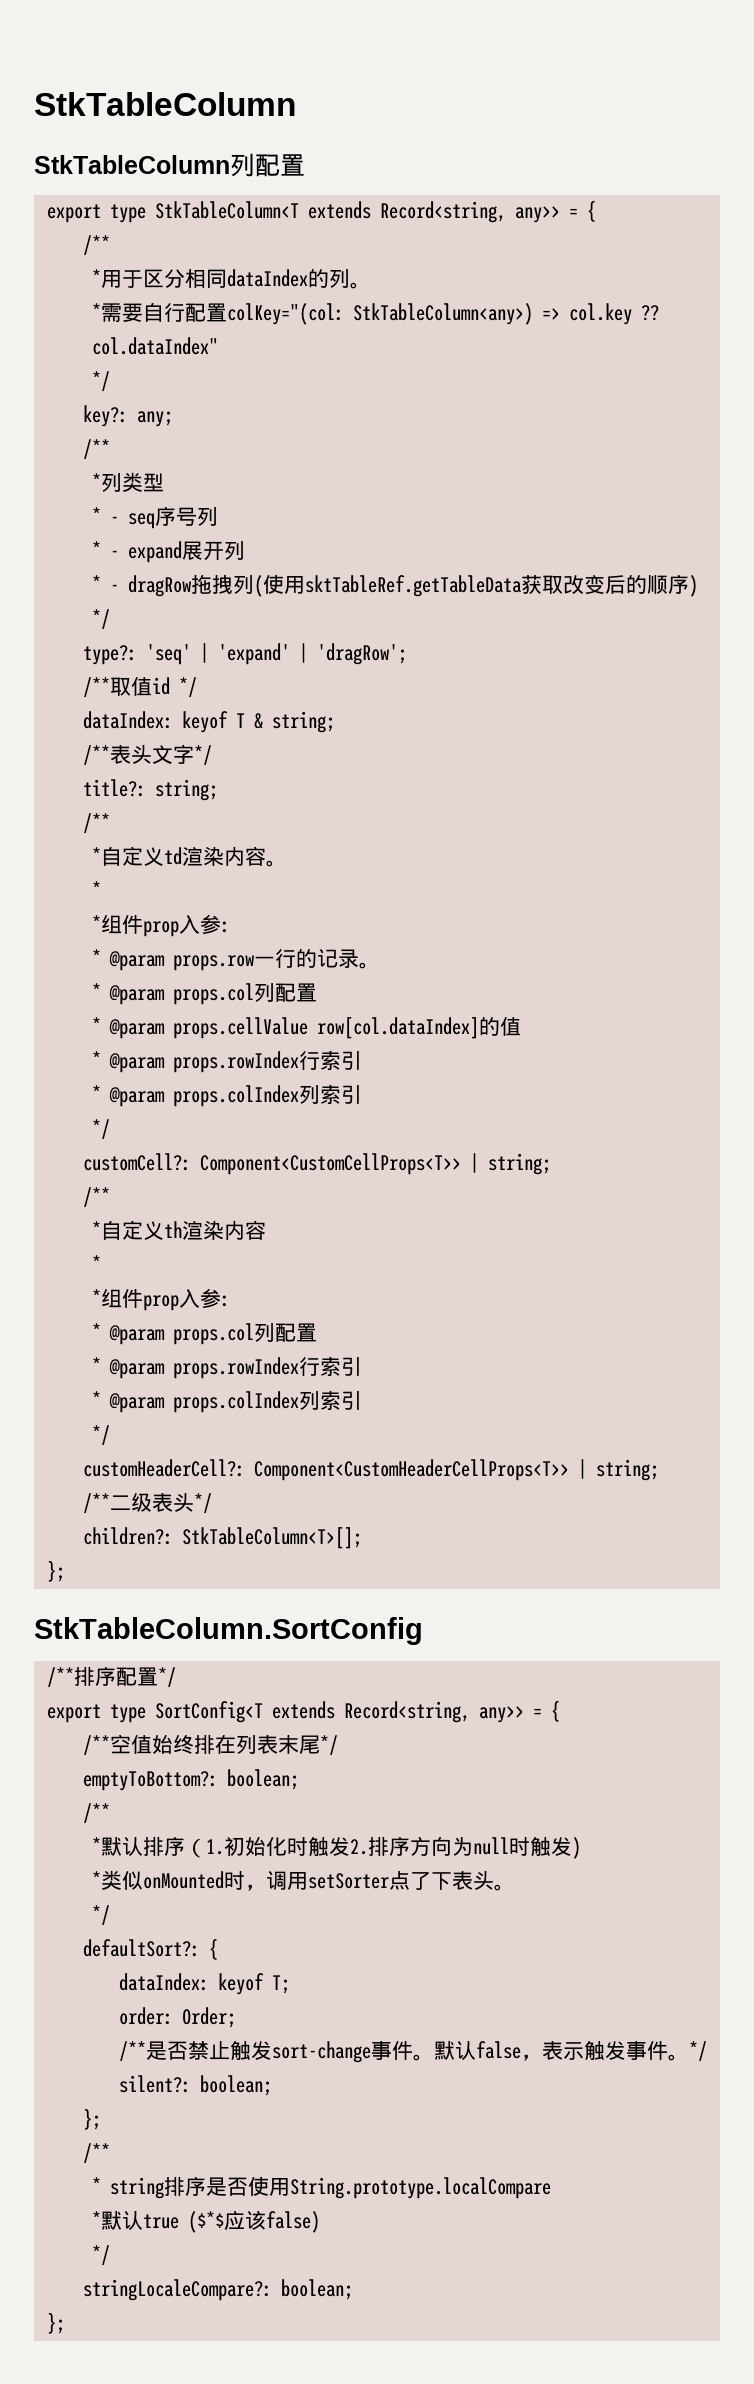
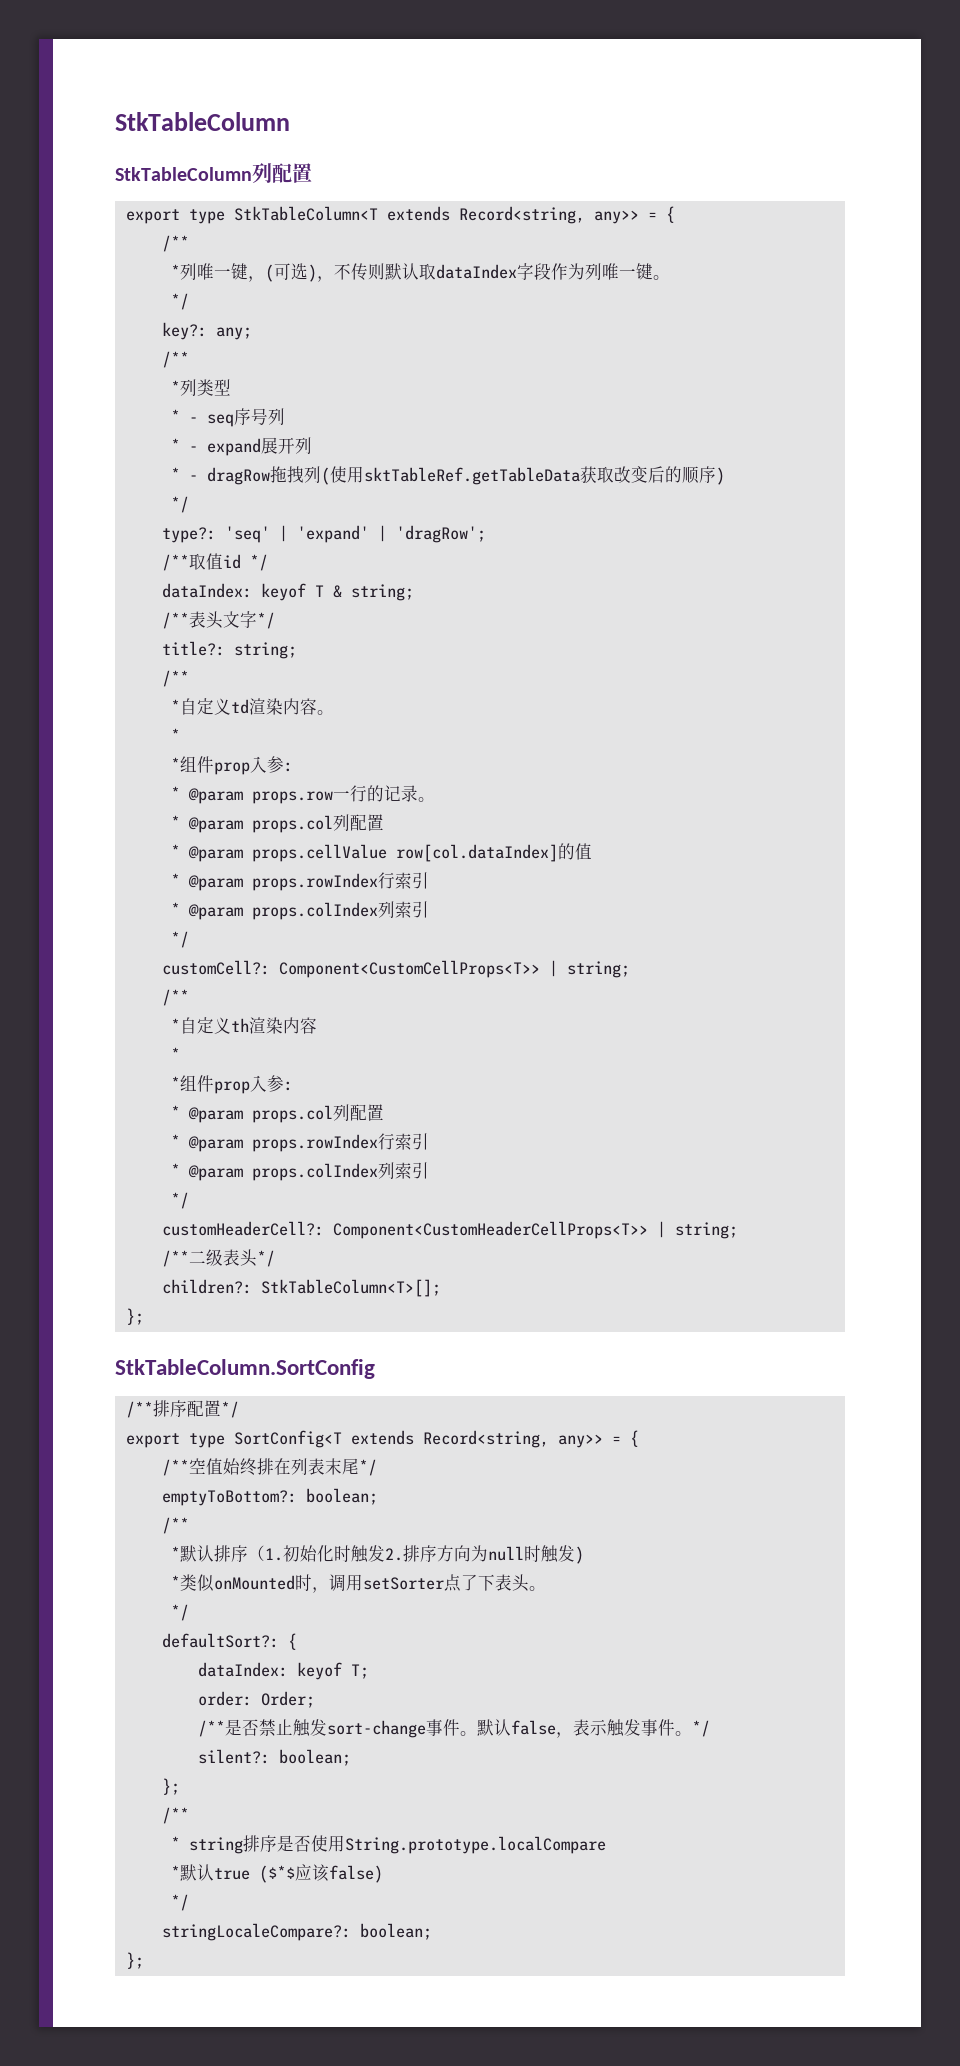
[100,269,371,289] [91,302,659,325] [91,337,218,355] 用于区分相同dataIndex的列。 // *需要自行配置colKey="(col: StkTableColumn<any>) => col.key ?? col.dataIndex" -> [179,263,670,282] 列唯一键，(可选)，不传则默认取dataIndex字段作为列唯一键。

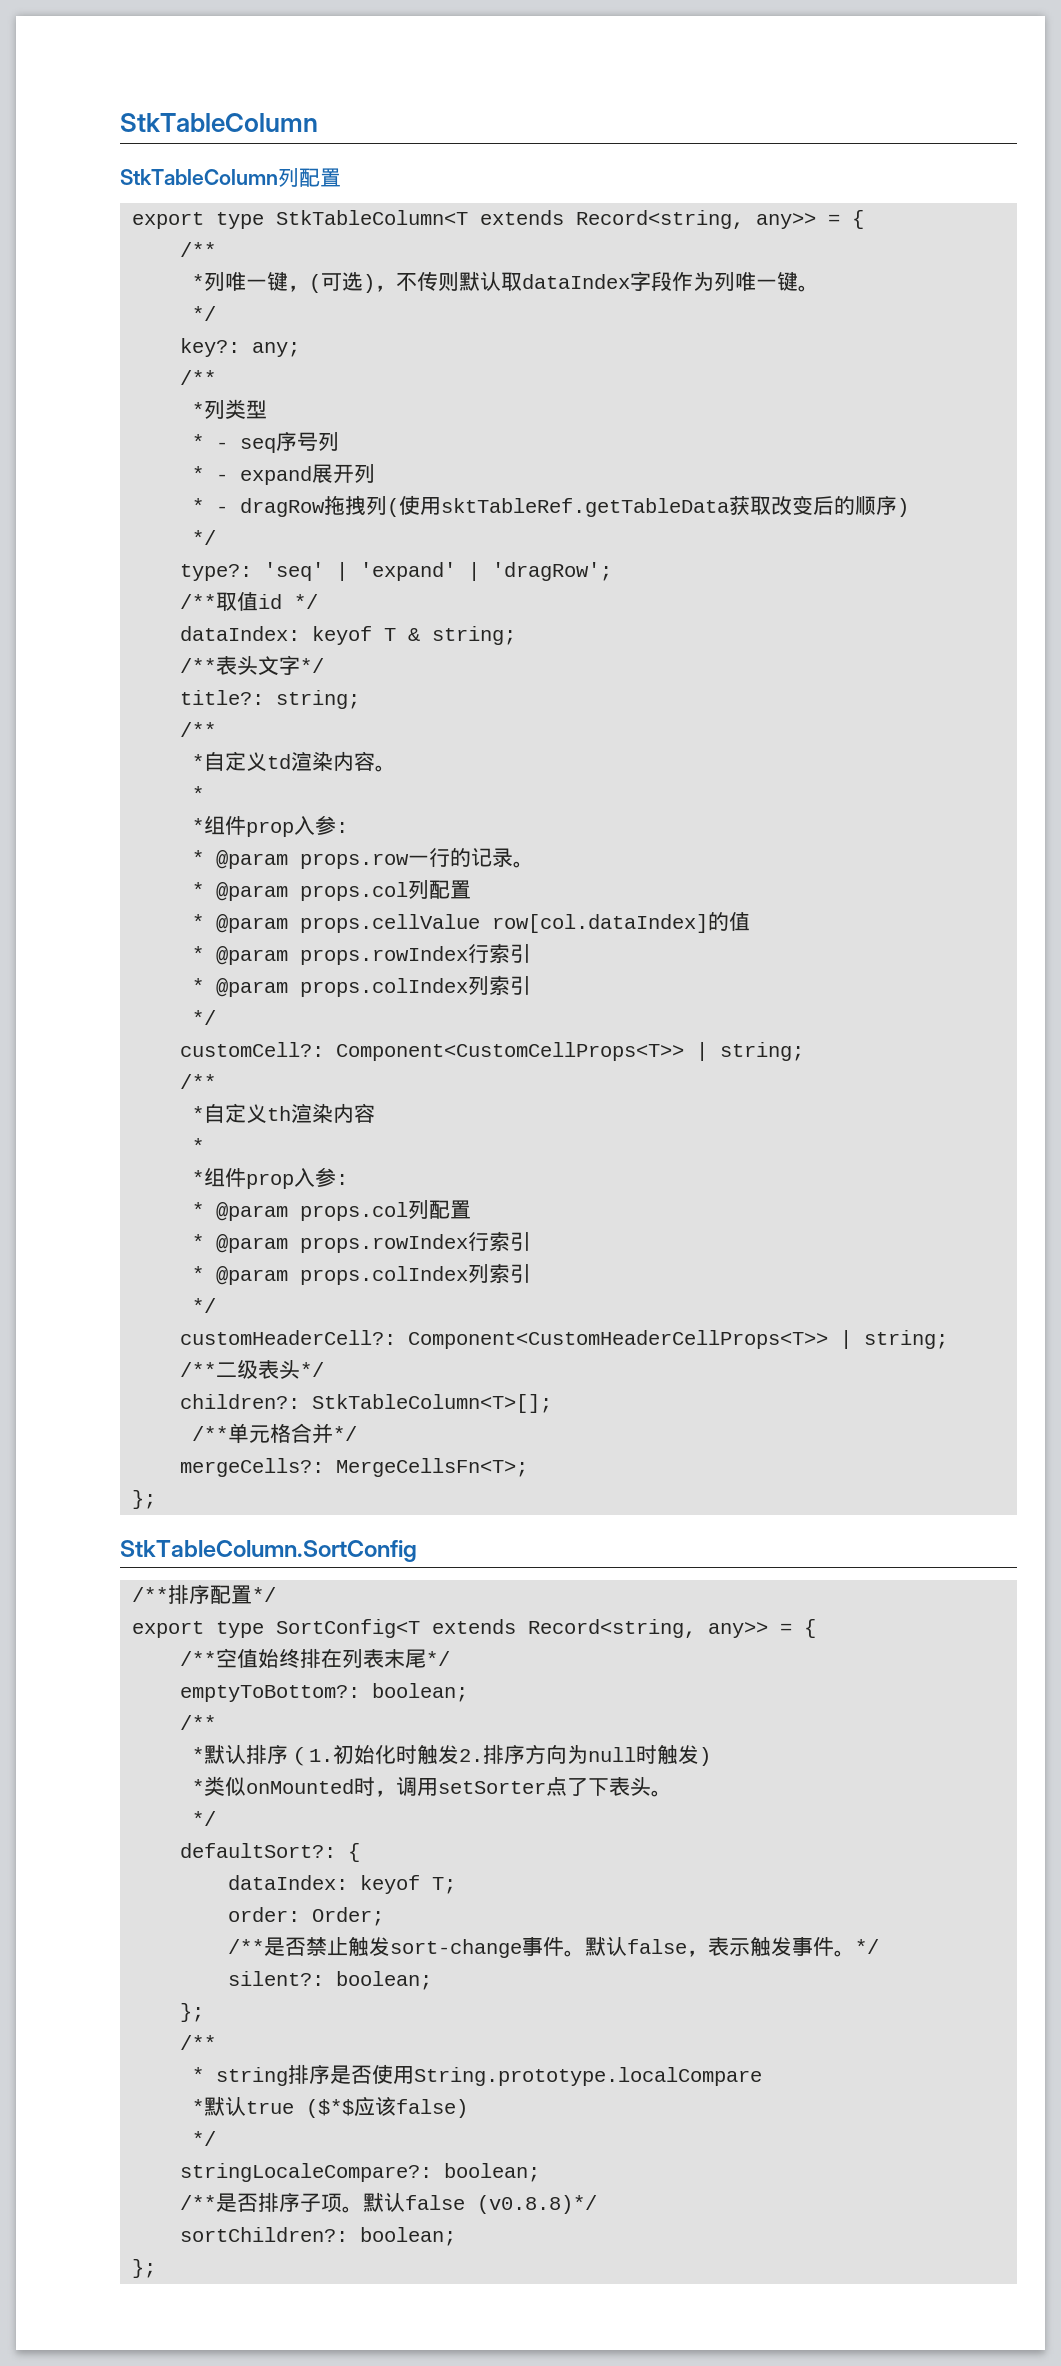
(441, 1288) none -> [192,1423,357,1444] [180,1458,528,1477] // /**单元格合并*/ // mergeCells?: MergeCellsFn<T>;
(432, 1931) none -> [180,2192,597,2214] [180,2227,456,2246] // /**是否排序子项。默认false (v0.8.8)*/ // sortChildren?: boolean;

